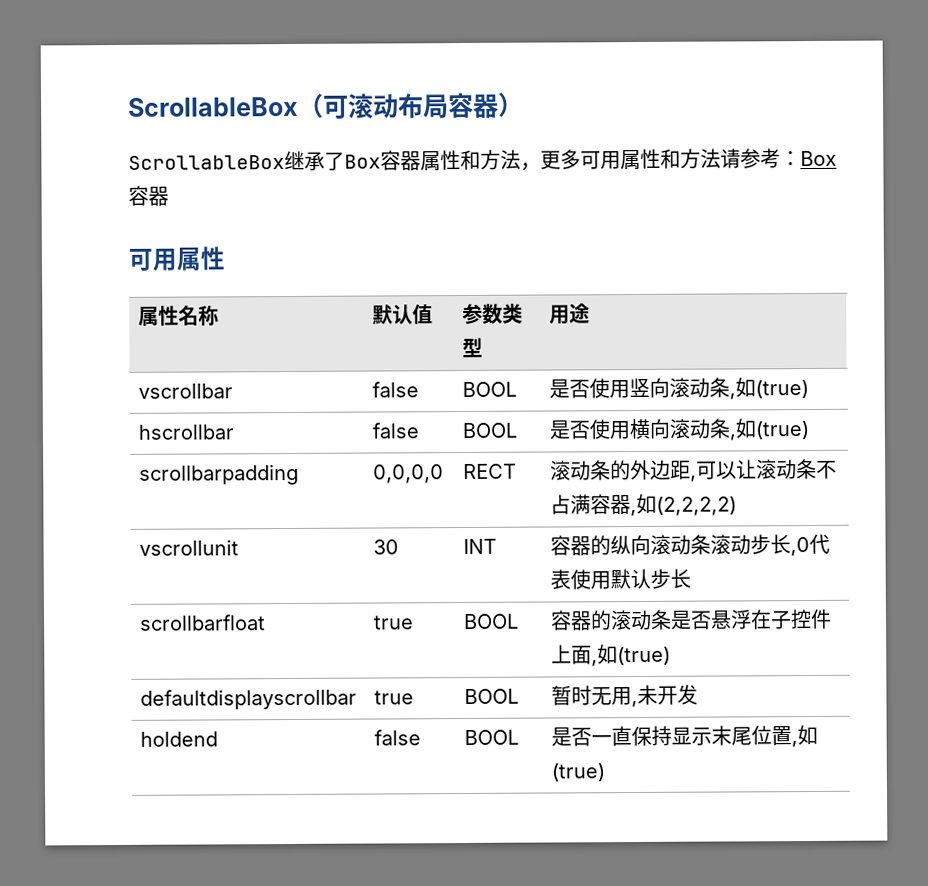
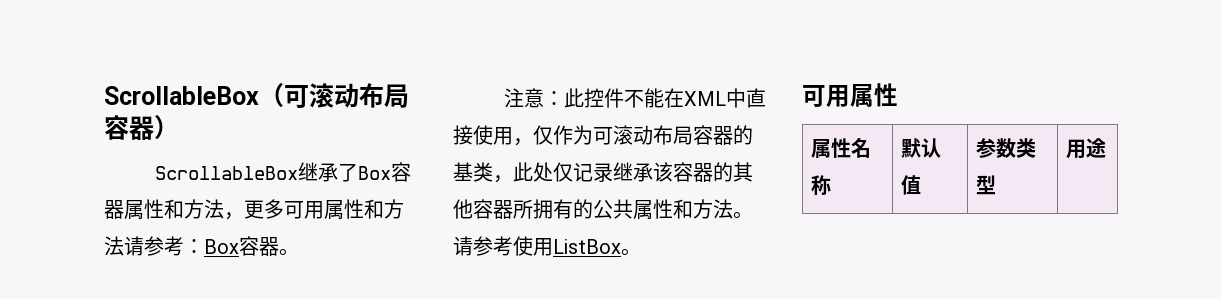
(169, 196) none -> [279,248,299,256] [503,88,766,108] [453,125,753,146] [453,162,753,183] [453,199,753,220] [453,236,641,256] 。 // 注意：此控件不能在XML中直接使用，仅作为可滚动布局容器的基类，此处仅记录继承该容器的其他容器所拥有的公共属性和方法。请参考使用ListBox。
[137,383,233,399] [371,381,419,398] [461,381,517,398] [548,377,809,400] [137,424,234,440] [371,422,419,439] [461,422,517,439] [548,418,809,441] [138,463,299,486] [372,464,444,484] [462,463,517,480] [549,458,837,482] [549,493,737,517] [138,539,239,556] [372,539,399,555] [462,538,497,555] [549,533,830,557] [549,568,691,590] [138,614,266,631] [372,615,414,630] [462,613,519,630] [549,608,832,631] [550,644,671,667] [139,688,357,710] [373,690,414,705] [463,688,519,705] [550,684,698,708] [139,731,218,747] [373,729,421,746] [463,729,519,746] [550,724,818,748] [550,762,605,782] // vscrollbar | false | BOOL | 是否使用竖向滚动条,如(true) // hscrollbar | false | BOOL | 是否使用横向滚动条,如(true) // scrollbarpadding | 0,0,0,0 | RECT | 滚动条的外边距,可以让滚动条不占满容器,如(2,2,2,2) // vscrollunit | 30 | INT | 容器的纵向滚动条滚动步长,0代表使用默认步长 // scrollbarfloat | true | BOOL | 容器的滚动条是否悬浮在子控件上面,如(true) // defaultdisplayscrollbar | true | BOOL | 暂时无用,未开发 // holdend | false | BOOL | 是否一直保持显示末尾位置,如(true) -> (1106, 148) none

